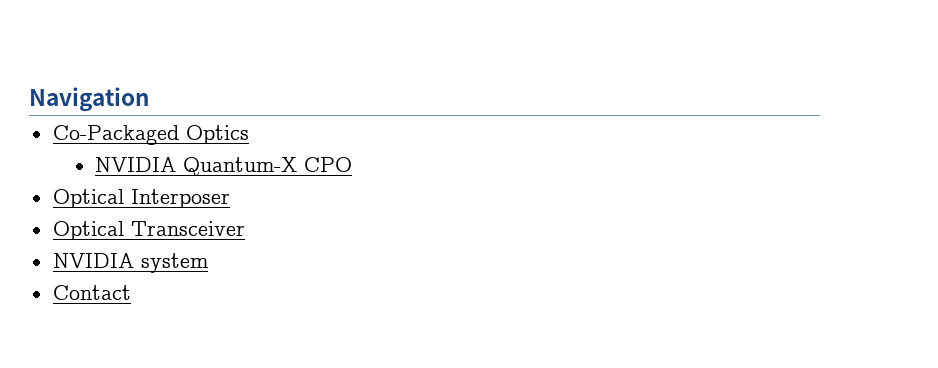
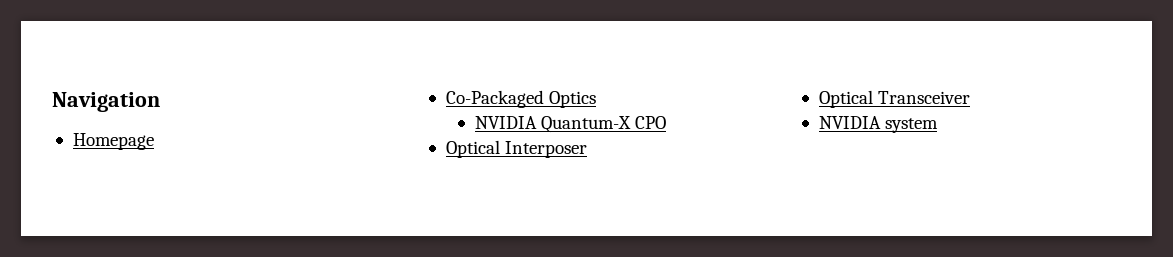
(149, 99) none -> [72,133,154,150] // Homepage
[52,285,131,300] // Contact -> (939, 125) none

